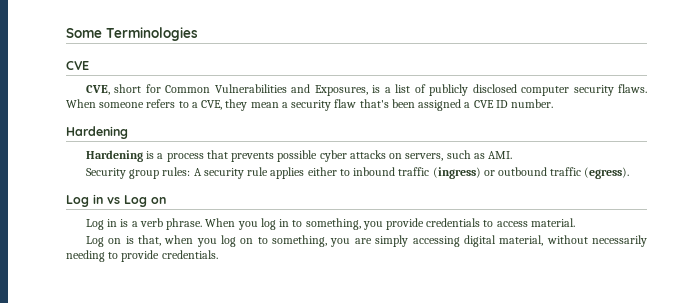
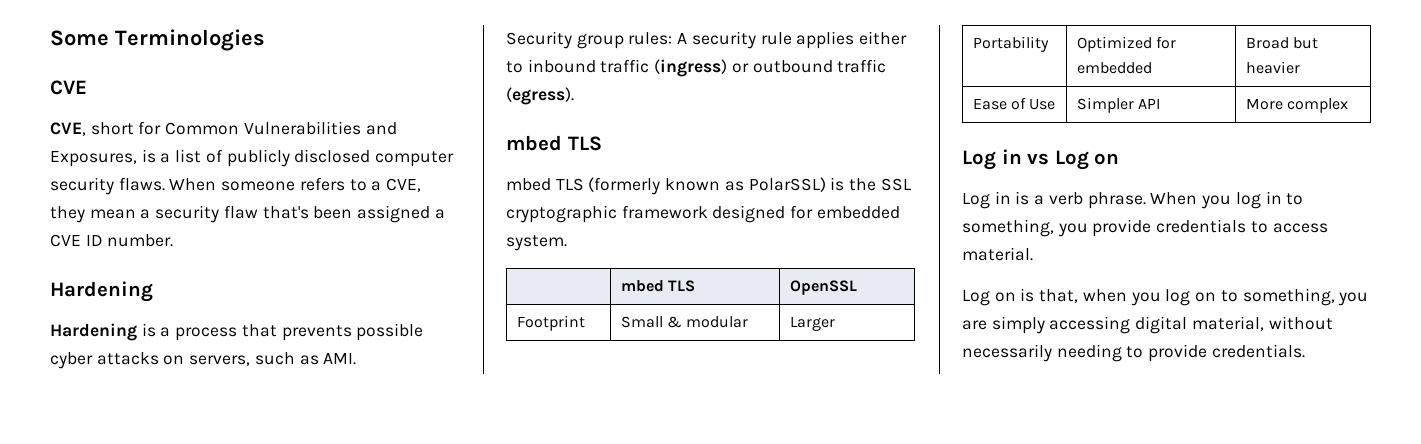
(630, 173) none -> [506,135,602,151] [506,177,912,195] [506,205,900,223] [506,235,567,251] [620,280,696,292] [789,280,857,295] [516,315,585,331] [620,316,749,328] [789,316,835,331] [972,36,1049,52] [1076,36,1177,52] [1076,62,1152,74] [1245,37,1319,49] [1245,61,1300,74] [972,97,1056,110] [1076,97,1161,113] [1245,98,1349,113] // mbed TLS // mbed TLS (formerly known as PolarSSL) is the SSL cryptographic framework designed for embedded system. // | mbed TLS | OpenSSL // Footprint | Small & modular | Larger // Portability | Optimized for embedded | Broad but heavier // Ease of Use | Simpler API | More complex

